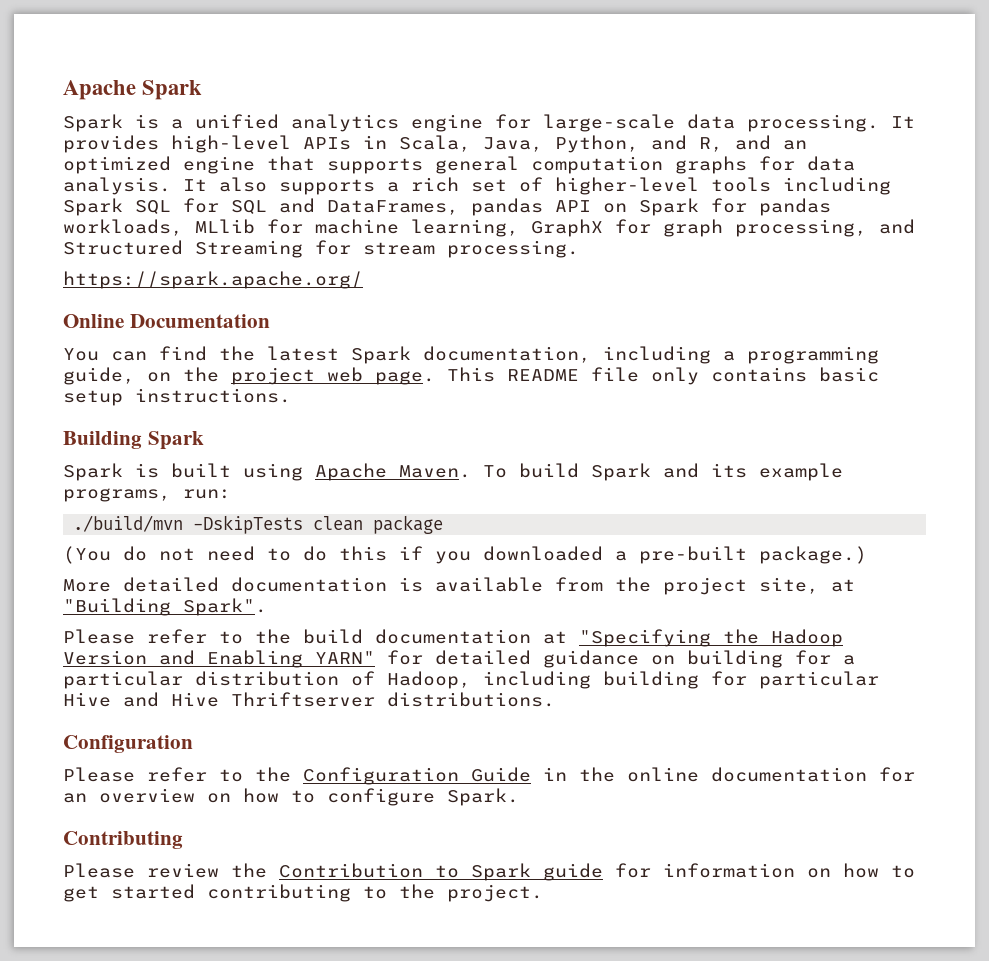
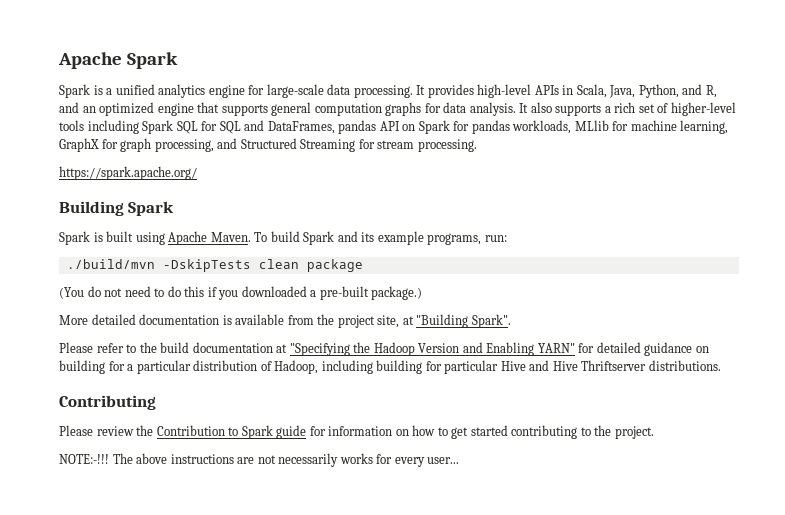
[63,314,270,328] [63,346,879,364] [63,367,879,385] [63,388,291,406] // Online Documentation // You can find the latest Spark documentation, including a programming guide, on the project web page. This README file only contains basic setup instructions. -> (197, 173) none
[63,735,193,753] [63,767,915,785] [63,788,519,806] // Configuration // Please refer to the Configuration Guide in the online documentation for an overview on how to configure Spark. -> (721, 365) none
(543, 893) none -> [59,453,460,467] // NOTE:-!!! The above instructions are not necessarily works for every user...

